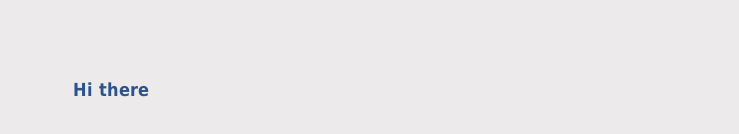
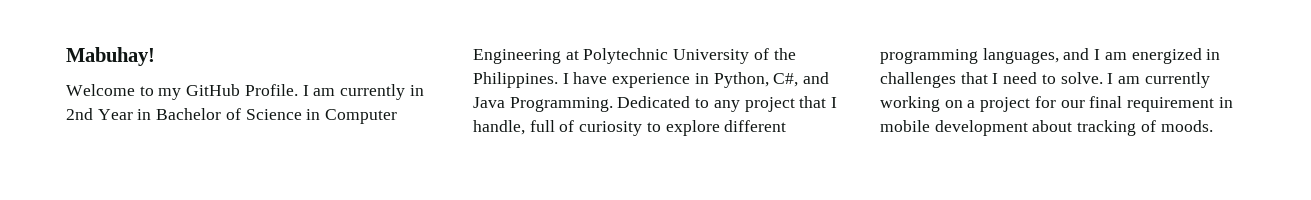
[73,82,149,97] Hi there -> [66,47,155,66] [66,84,424,100] [66,108,398,124] [473,48,796,64] [473,72,830,88] [473,96,838,112] [473,120,787,136] [880,48,1221,64] [880,72,1210,88] [880,96,1233,112] [880,120,1213,136] Mabuhay! // Welcome to my GitHub Profile. I am currently in 2nd Year in Bachelor of Science in Computer Engineering at Polytechnic University of the Philippines. I have experience in Python, C#, and Java Programming. Dedicated to any project that I handle, full of curiosity to explore different programming languages, and I am energized in challenges that I need to solve. I am currently working on a project for our final requirement in mobile development about tracking of moods.

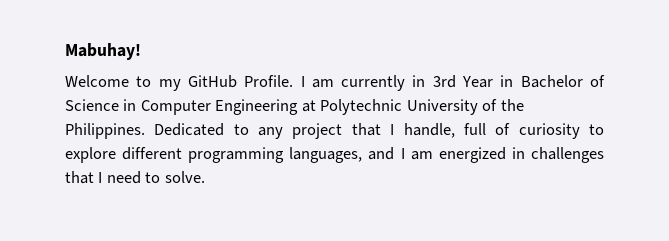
[66,108,93,120] 2nd -> [432,75,456,88] 3rd
[562,72,830,88] [473,97,613,112] I have experience in Python, C#, and Java Programming. -> (145, 131) none
[1107,72,1210,88] [880,96,1233,112] [880,120,1213,136] I am currently working on a project for our final requirement in mobile development about tracking of moods. -> (205, 177) none

